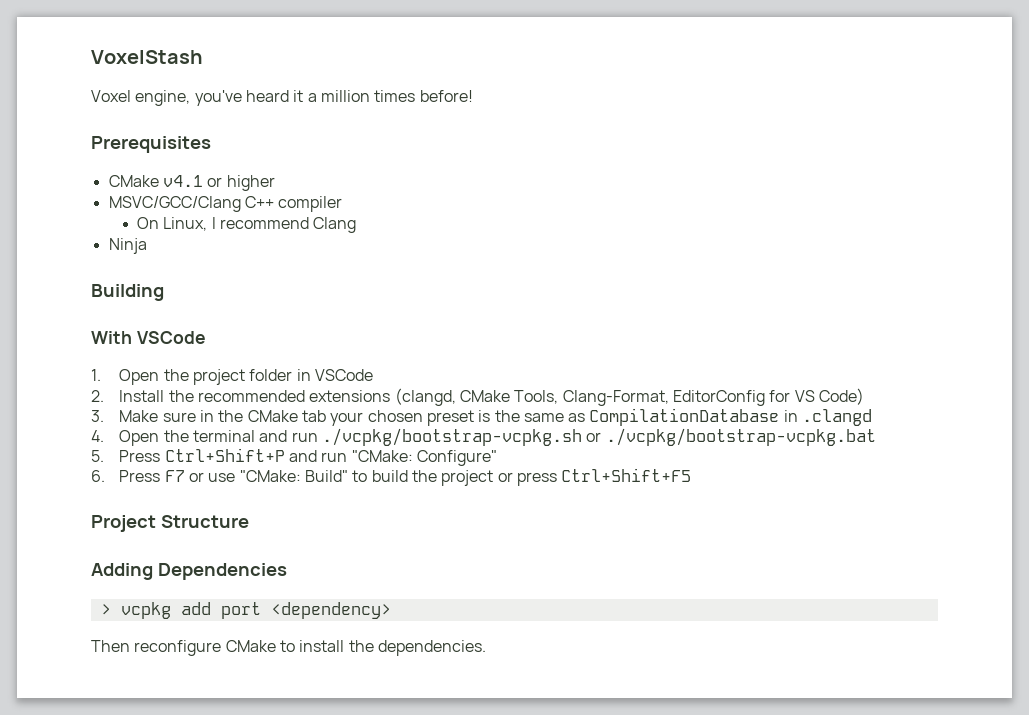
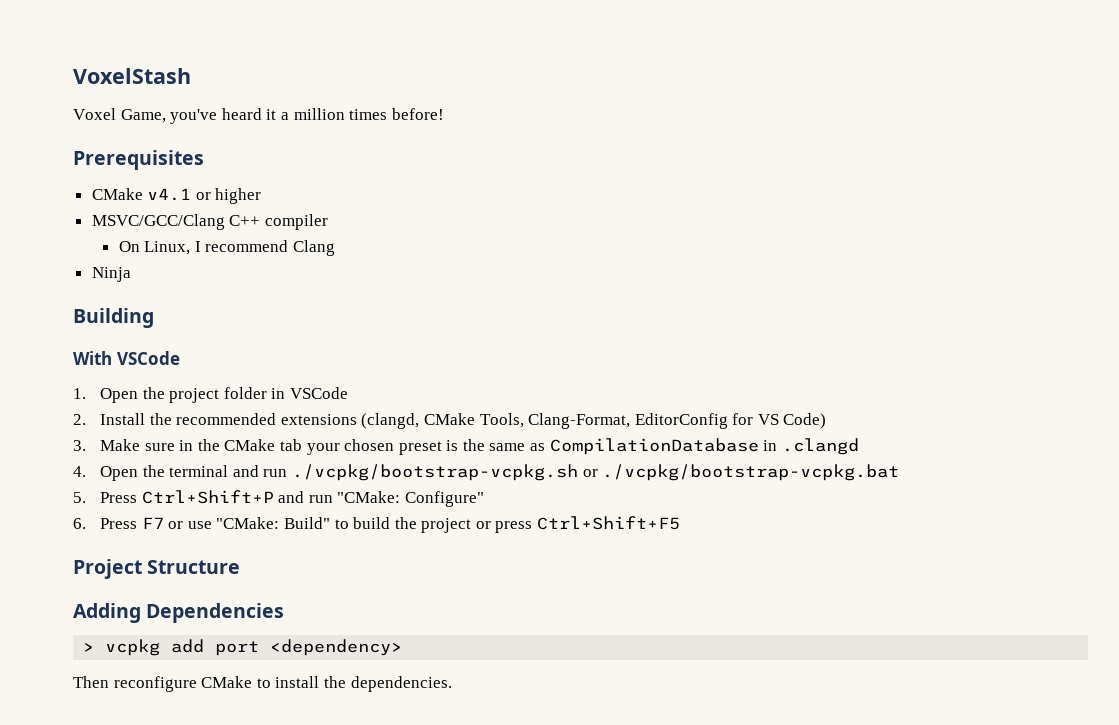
[135,90,191,106] engine, -> [120,109,166,123] Game,

